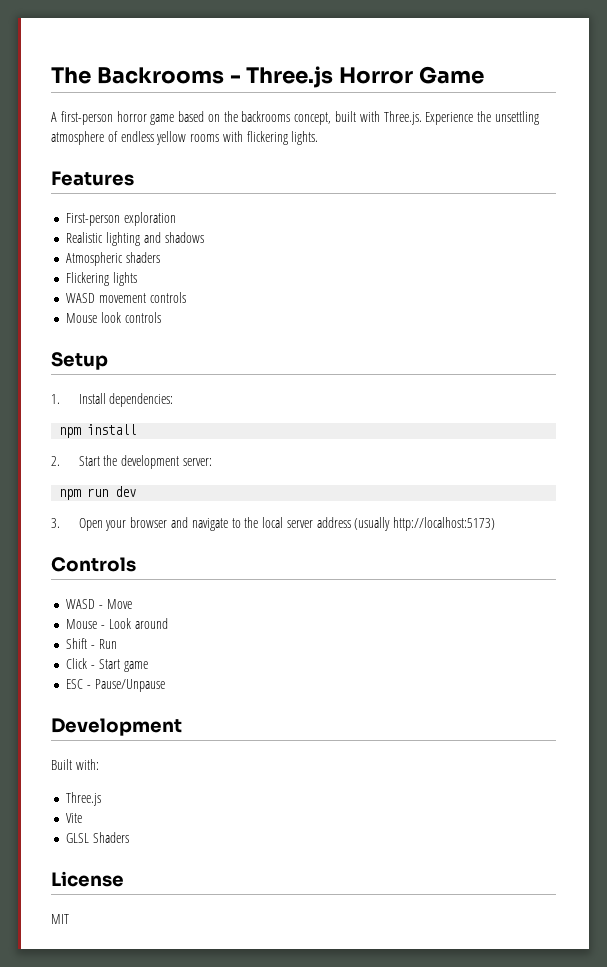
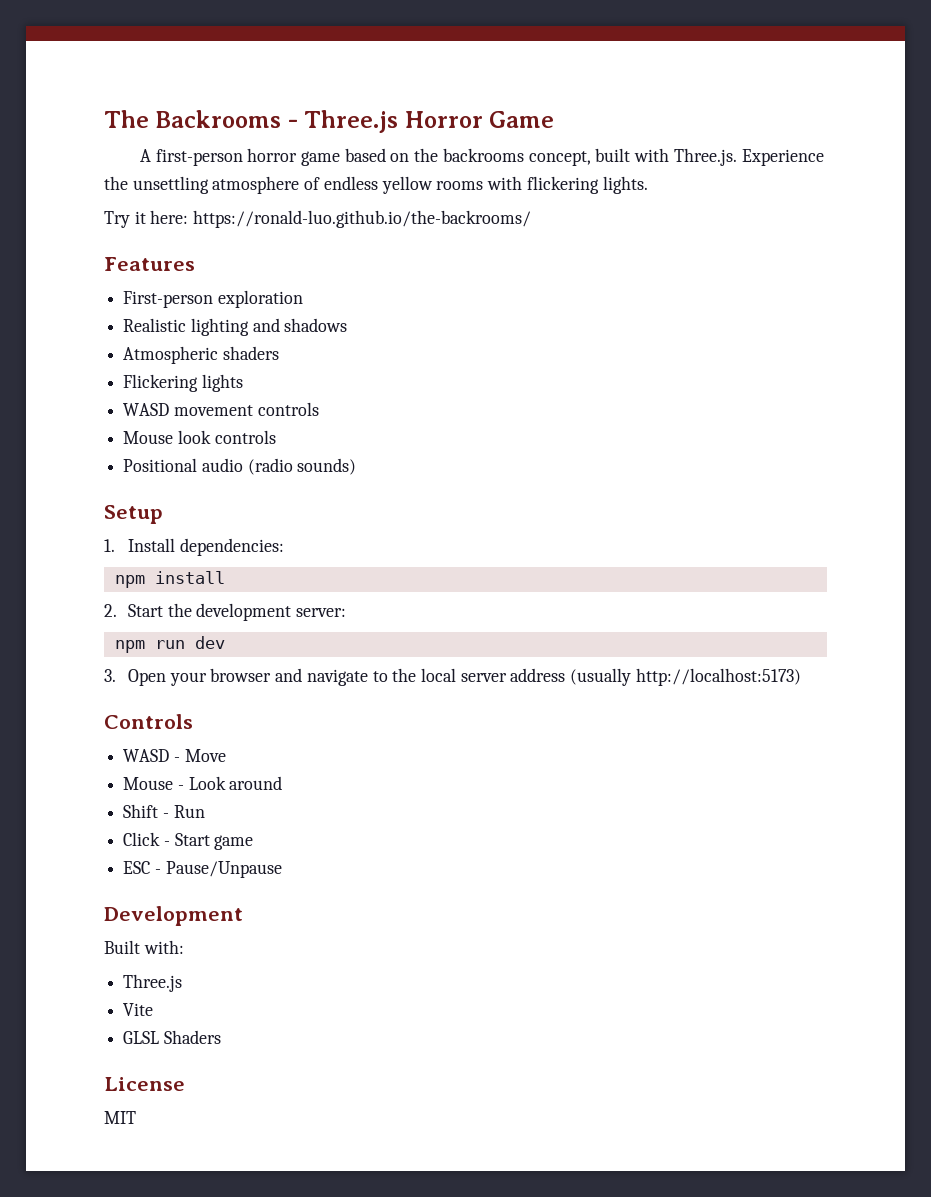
(319, 138) none -> [104,210,532,228] // Try it here: https://ronald-luo.github.io/the-backrooms/
(161, 317) none -> [123,458,357,475] // Positional audio (radio sounds)

